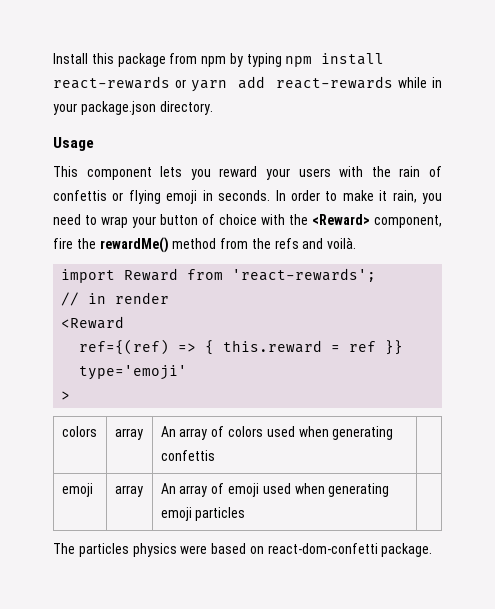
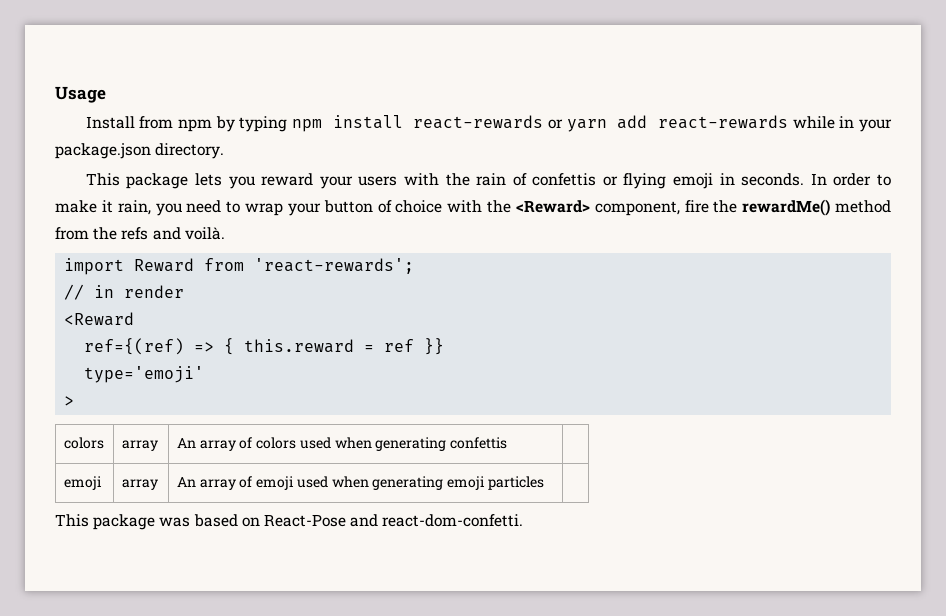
[53,53,166,67] Install this package -> [55,86,106,103] [85,116,135,129] Usage // Install
[53,137,94,151] [53,166,152,180] // Usage // This component -> [85,173,189,189] // This package
[53,543,433,557] The particles physics were based on react-dom-confetti package. -> [55,514,524,530] This package was based on React-Pose and react-dom-confetti.

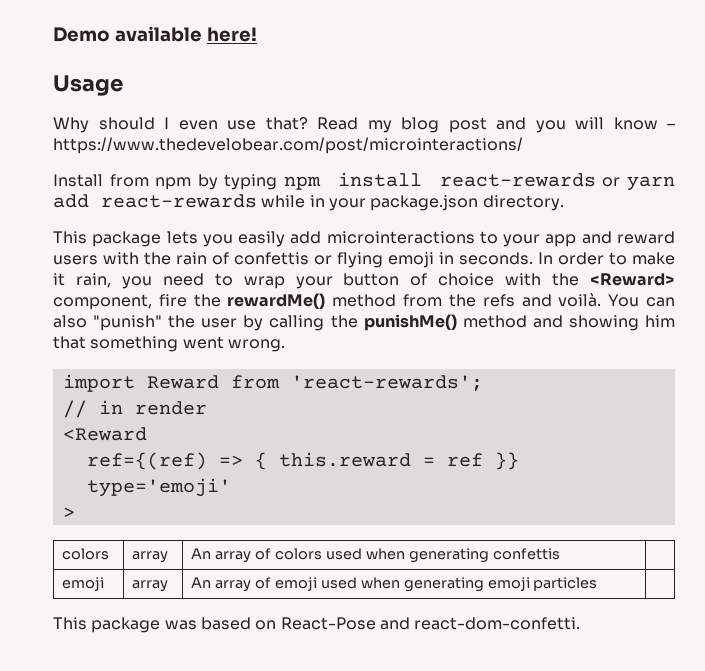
[55,86,106,103] Usage -> [53,26,257,42] [53,75,123,96] [53,117,675,133] [53,137,523,154] Demo available here! // Usage // Why should I even use that? Read my blog post and you will know – https://www.thedevelobear.com/post/microinteractions/
[261,173,353,189] reward your -> [238,231,675,247] easily add microinteractions to your app and reward
(225, 233) none -> [608,294,675,307] [53,314,675,331] [53,336,285,352] You can also "punish" the user by calling the punishMe() method and showing him that something went wrong.

